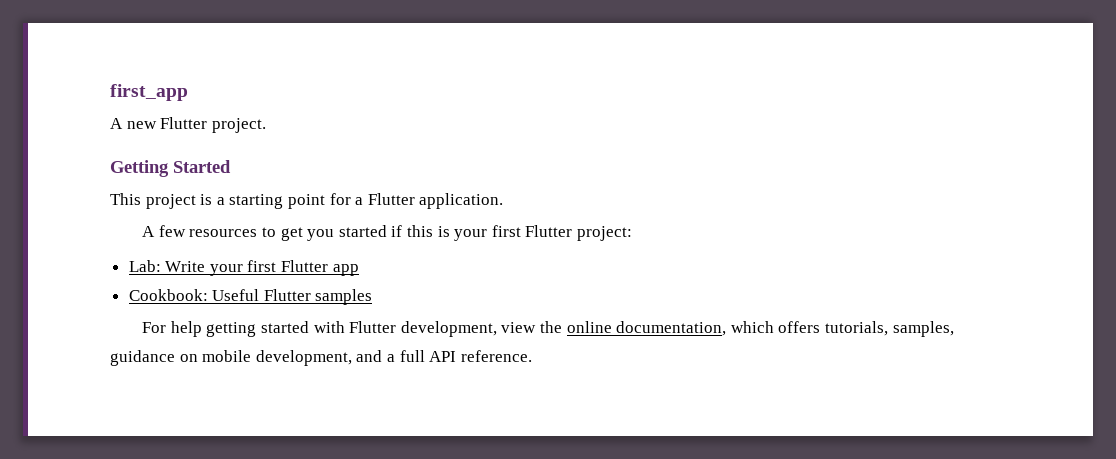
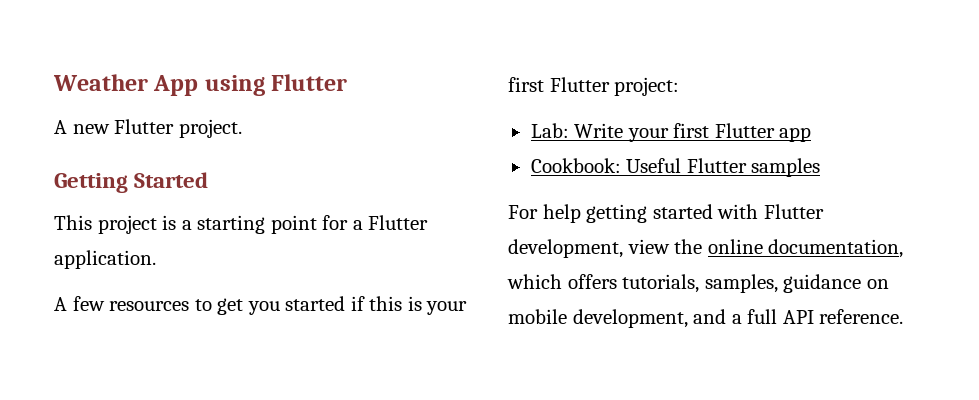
[110,84,188,101] first_app -> [53,74,348,96] Weather App using Flutter

